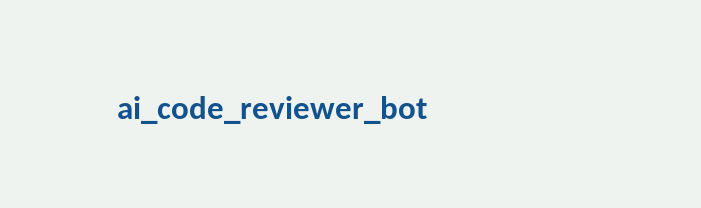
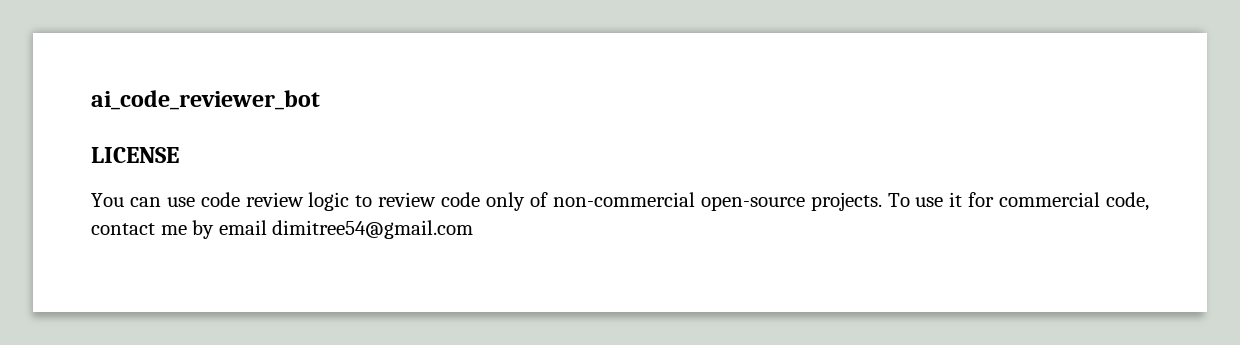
(427, 110) none -> [91,147,179,163] [91,192,1150,211] [91,220,474,239] // LICENSE // You can use code review logic to review code only of non-commercial open-source projects. To use it for commercial code, contact me by email dimitree54@gmail.com

